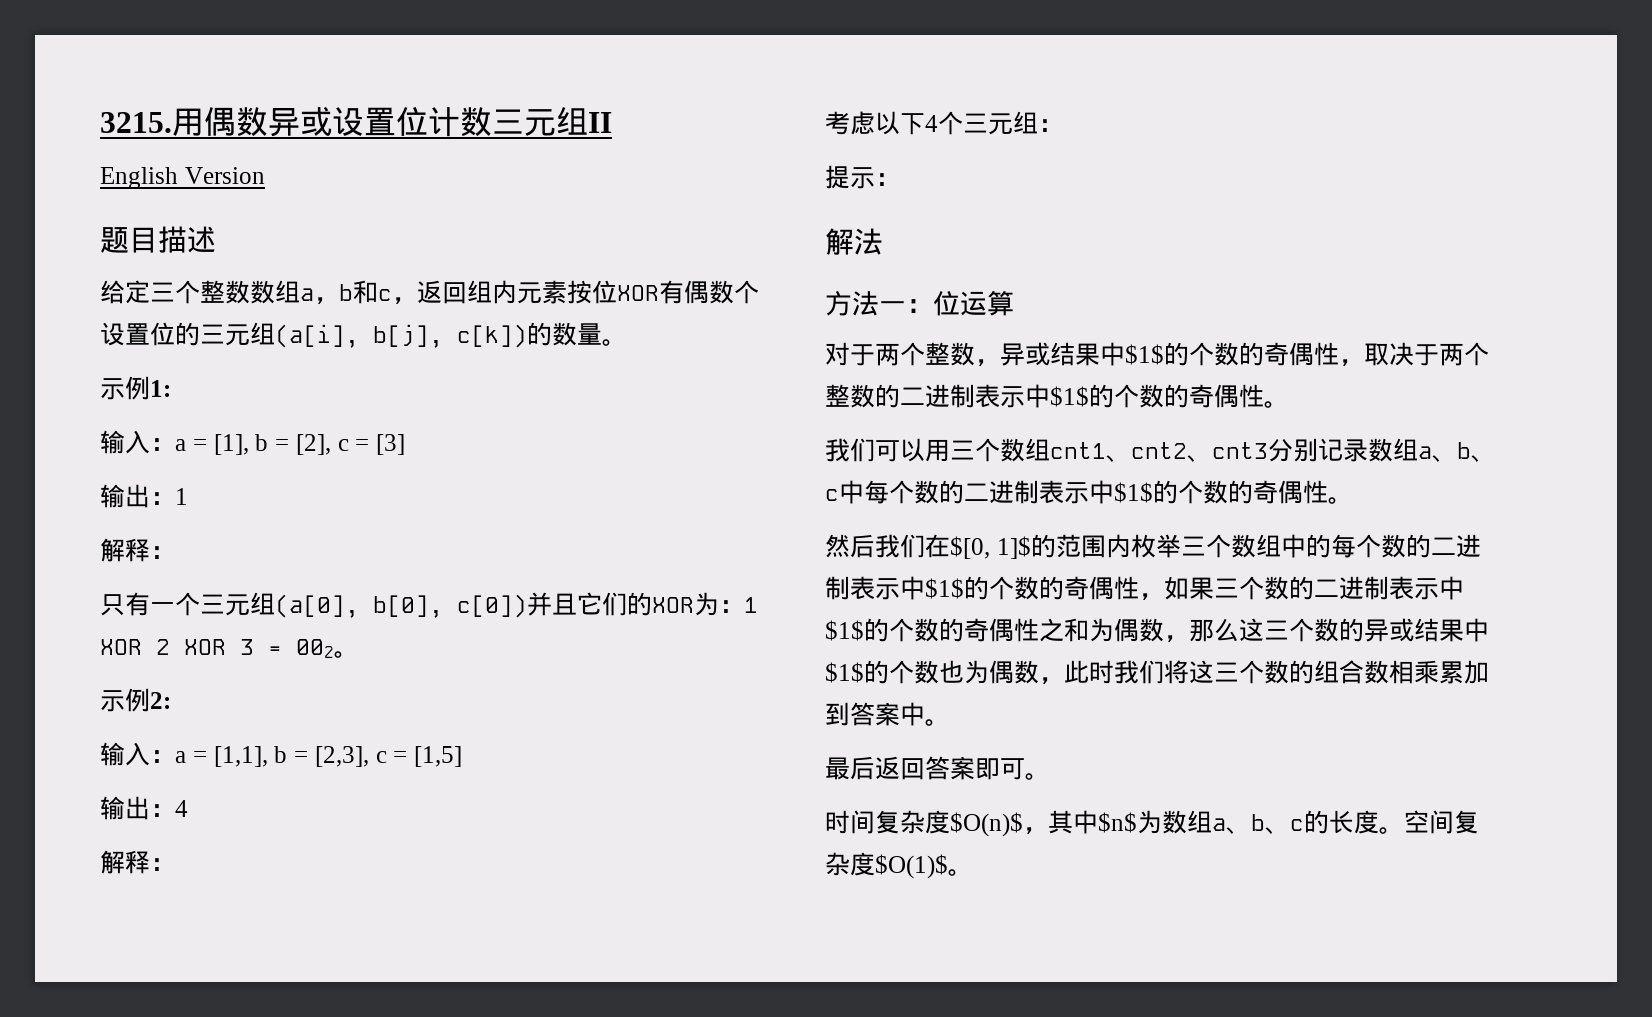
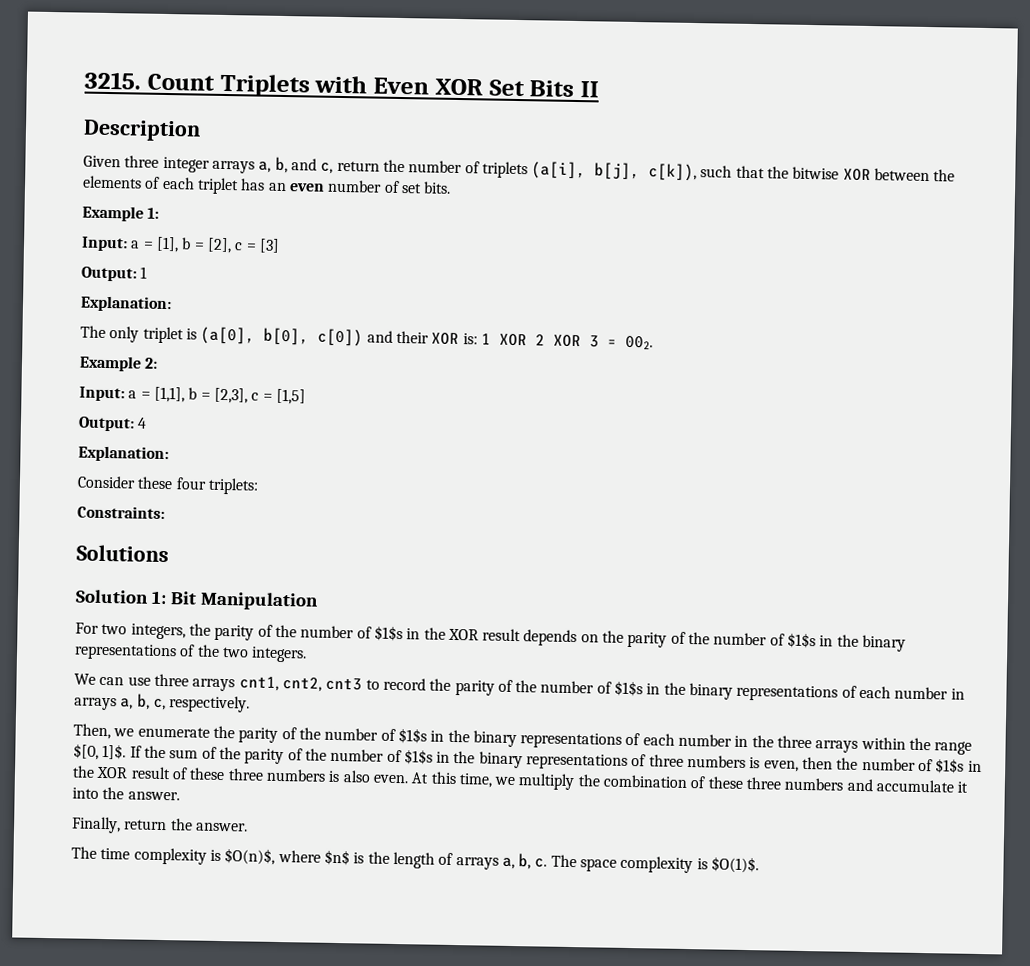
[172,107,612,137] [100,167,265,189] [100,226,216,253] [100,280,759,305] [100,322,627,348] [100,376,150,400] 用偶数异或设置位计数三元组II // English Version // 题目描述 // 给定三个整数数组a，b和c，返回组内元素按位XOR有偶数个设置位的三元组(a[i], b[j], c[k])的数量。 // 示例 -> [146,73,599,98] [83,119,201,142] [83,155,956,182] [82,175,452,195] [82,205,144,222] Count Triplets with Even XOR Set Bits II // Description // Given three integer arrays a, b, and c, return the number of triplets (a[i], b[j], c[k]), such that the bitwise XOR between the elements of each triplet has an even number of set bits. // Example
[100,430,175,454] 输入： -> [81,236,128,252] Input:
[100,484,175,508] 输出： -> [81,266,137,282] Output:
[100,538,175,562] [100,592,744,618] 解释： // 只有一个三元组(a[0], b[0], c[0])并且它们的XOR为： -> [80,295,172,313] [80,325,478,347] Explanation: // The only triplet is (a[0], b[0], c[0]) and their XOR is:
[296,639,359,658] [100,688,150,712] 002。 // 示例 -> [624,335,653,350] [79,355,142,372] 002. // Example
[100,742,175,766] 输入： -> [79,386,125,402] Input:
[100,796,175,820] 输出： -> [78,416,135,432] Output:
[100,850,175,874] [825,111,1063,135] [825,165,900,189] [825,228,883,255] [825,290,1014,316] [825,342,1489,367] [825,384,1289,408] [825,438,1496,462] [825,480,1353,504] [825,534,1481,559] [825,576,1464,601] [825,618,1489,643] [825,660,1489,685] [825,702,950,726] [825,756,1050,780] [825,810,1479,837] [825,852,973,879] 解释： // 考虑以下4个三元组： // 提示： // 解法 // 方法一：位运算 // 对于两个整数，异或结果中$1$的个数的奇偶性，取决于两个整数的二进制表示中$1$的个数的奇偶性。 // 我们可以用三个数组cnt1、cnt2、cnt3分别记录数组a、b、c中每个数的二进制表示中$1$的个数的奇偶性。 // 然后我们在$[0, 1]$的范围内枚举三个数组中的每个数的二进制表示中$1$的个数的奇偶性，如果三个数的二进制表示中$1$的个数的奇偶性之和为偶数，那么这三个数的异或结果中$1$的个数也为偶数，此时我们将这三个数的组合数相乘累加到答案中。 // 最后返回答案即可。 // 时间复杂度$O(n)$，其中$n$为数组a、b、c的长度。空间复杂度$O(1)$。 -> [78,445,169,463] [77,475,259,495] [77,505,165,520] [76,544,169,563] [75,589,319,611] [75,622,907,652] [74,643,308,663] [74,673,965,702] [74,693,251,713] [73,723,973,755] [73,743,982,774] [72,765,969,793] [72,786,180,801] [71,816,248,834] [71,846,760,874] Explanation: // Consider these four triplets: // Constraints: // Solutions // Solution 1: Bit Manipulation // For two integers, the parity of the number of $1$s in the XOR result depends on the parity of the number of $1$s in the binary representations of the two integers. // We can use three arrays cnt1, cnt2, cnt3 to record the parity of the number of $1$s in the binary representations of each number in arrays a, b, c, respectively. // Then, we enumerate the parity of the number of $1$s in the binary representations of each number in the three arrays within the range $[0, 1]$. If the sum of the parity of the number of $1$s in the binary representations of three numbers is even, then the number of $1$s in the XOR result of these three numbers is also even. At this time, we multiply the combination of these three numbers and accumulate it into the answer. // Finally, return the answer. // The time complexity is $O(n)$, where $n$ is the length of arrays a, b, c. The space complexity is $O(1)$.

